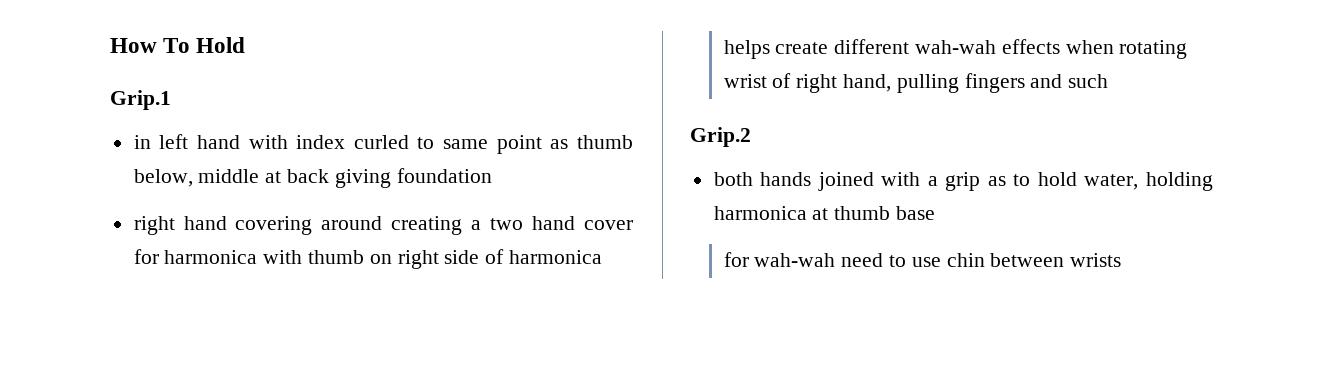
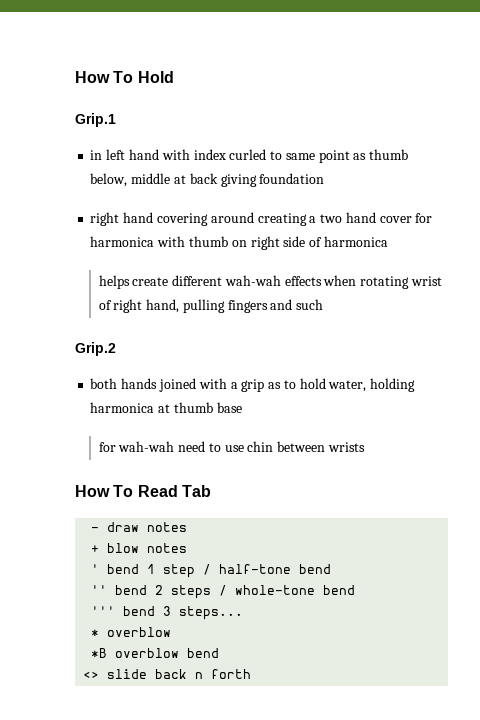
(1122, 260) none -> [75,485,211,497] [91,522,188,532] [91,543,188,553] [91,564,332,578] [91,585,356,599] [91,606,244,620] [91,627,172,637] [91,648,220,658] [83,669,252,679] // How To Read Tab // - draw notes // + blow notes // ' bend 1 step / half-tone bend // '' bend 2 steps / whole-tone bend // ''' bend 3 steps... // * overblow // *B overblow bend // <> slide back n forth

